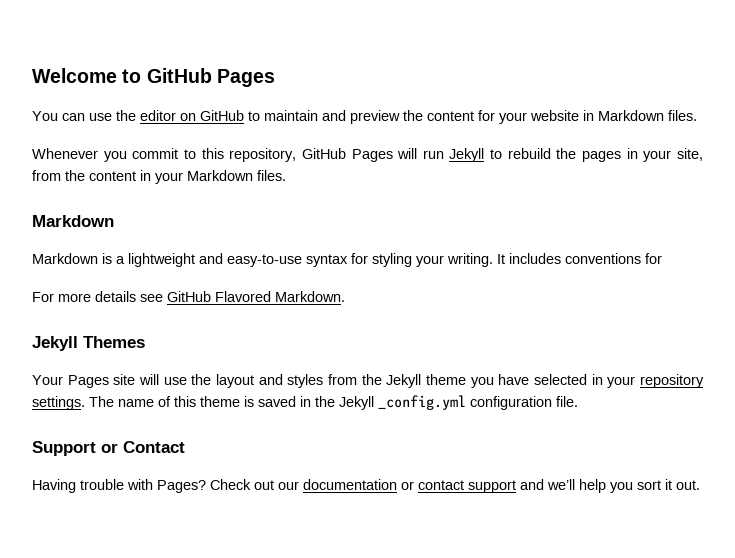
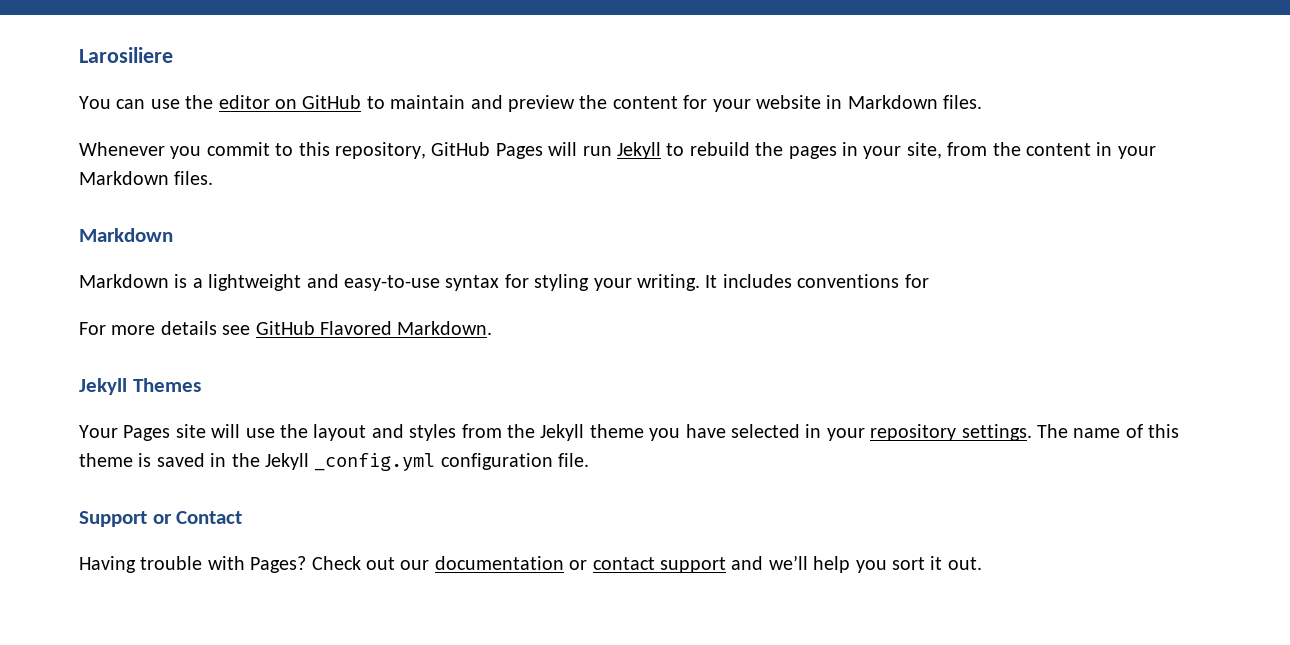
[32,68,275,87] Welcome to GitHub Pages -> [79,47,173,63] Larosiliere

